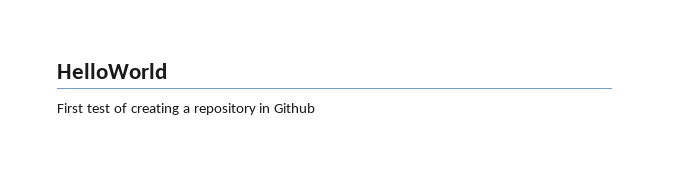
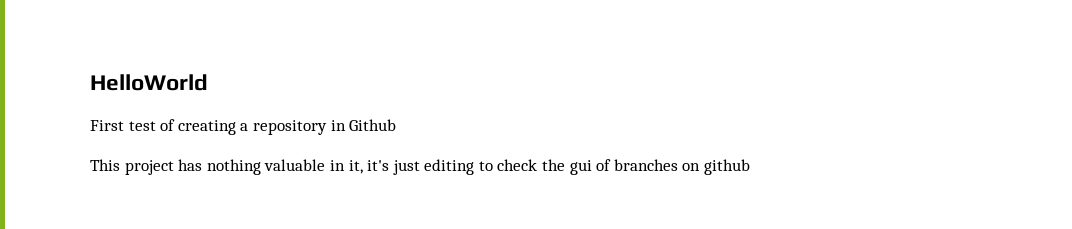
(316, 108) none -> [90,159,751,175] // This project has nothing valuable in it, it's just editing to check the gui of branches on github

